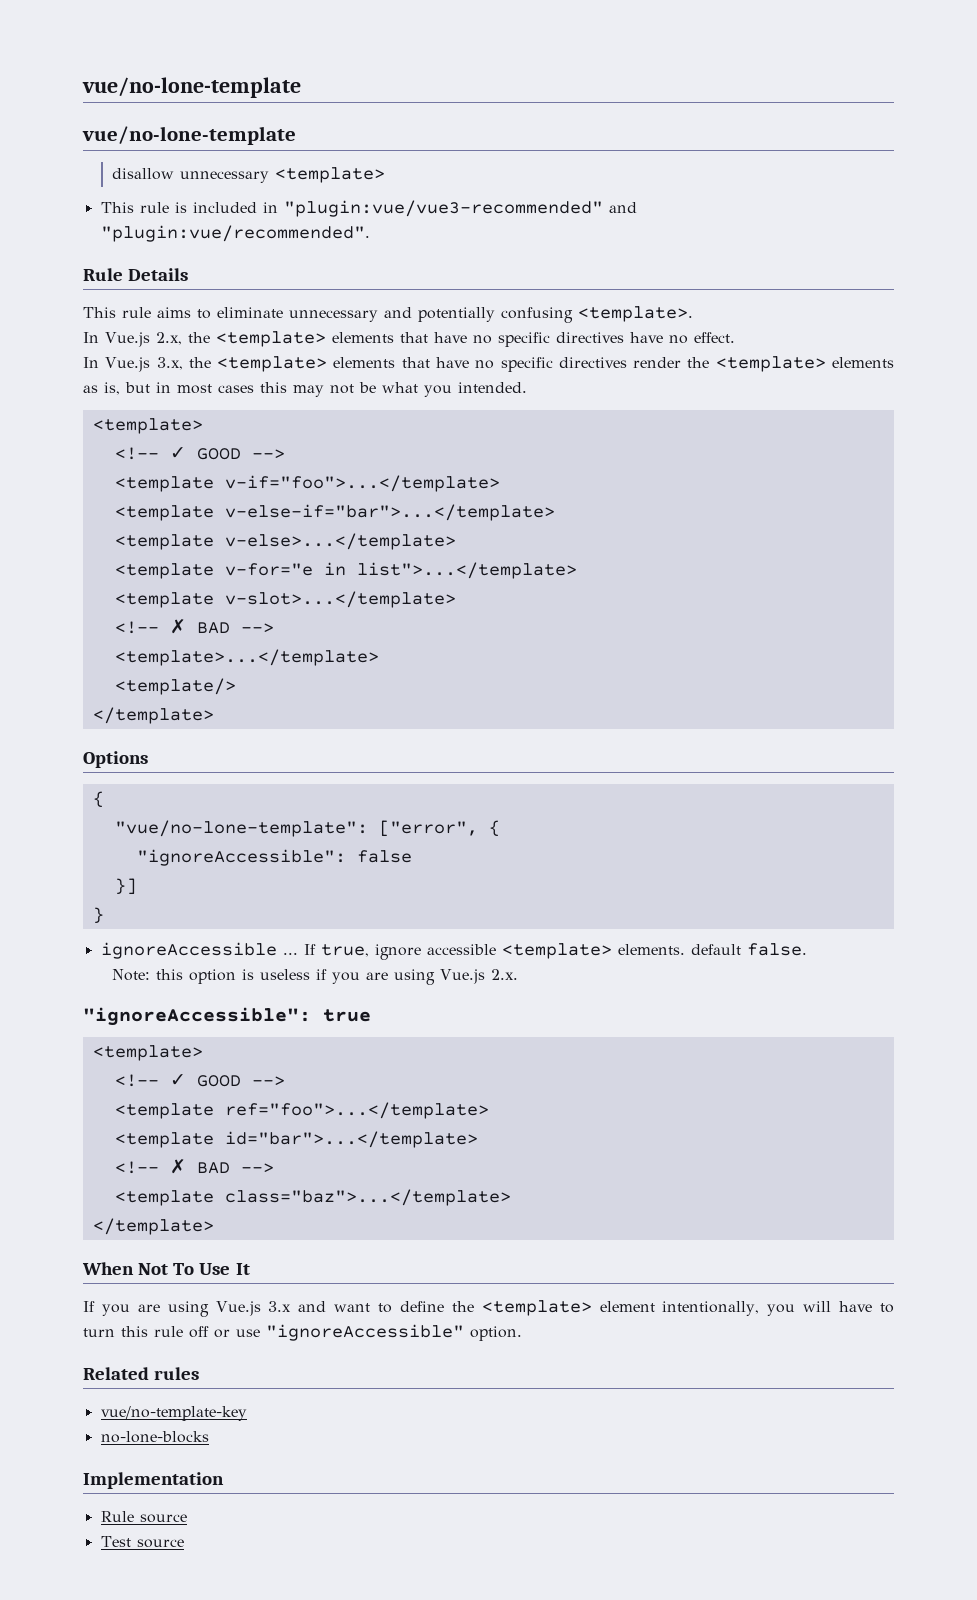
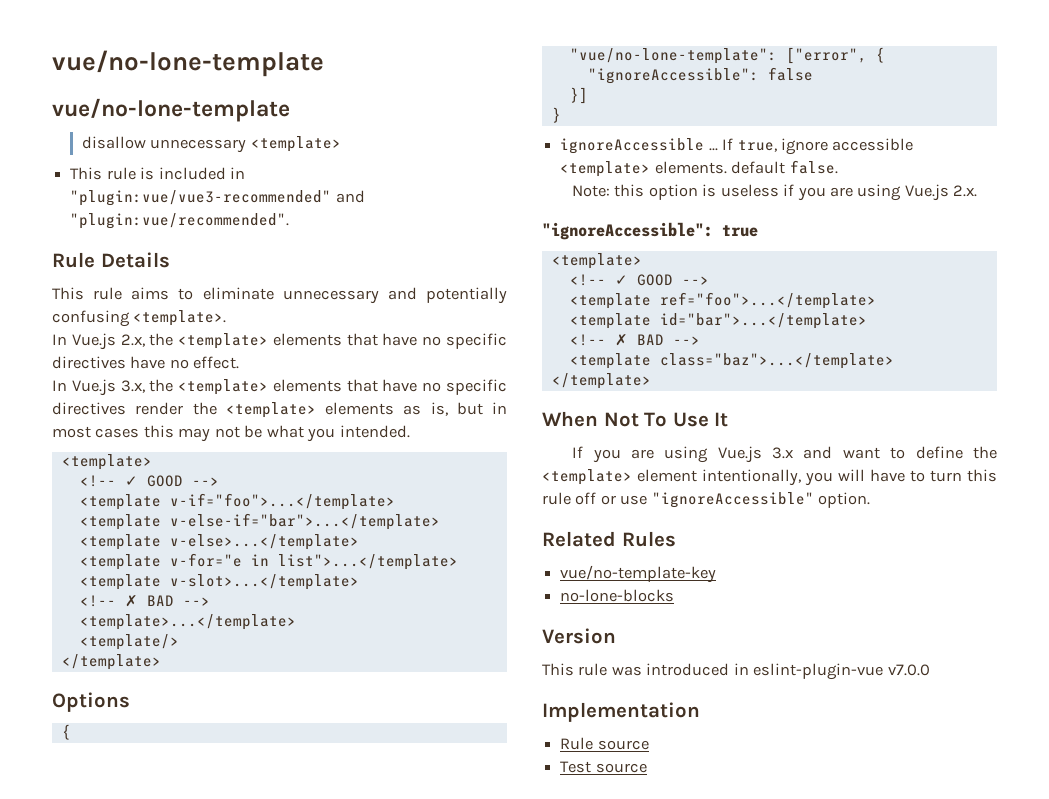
[154,1367,200,1380] rules -> [621,531,676,547] Rules
(209, 1437) none -> [542,628,616,644] [542,663,930,680] // Version // This rule was introduced in eslint-plugin-vue v7.0.0

